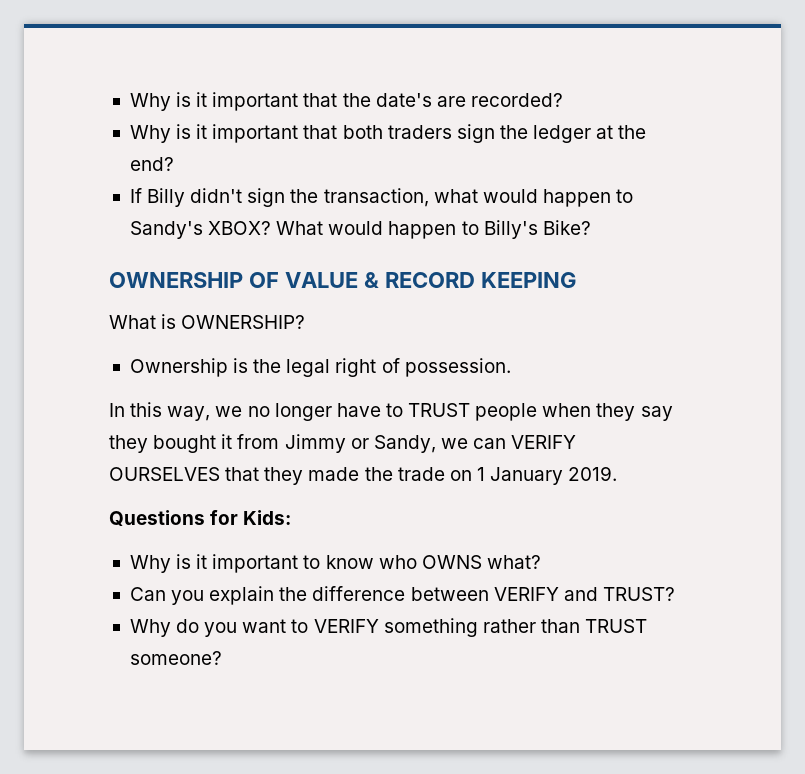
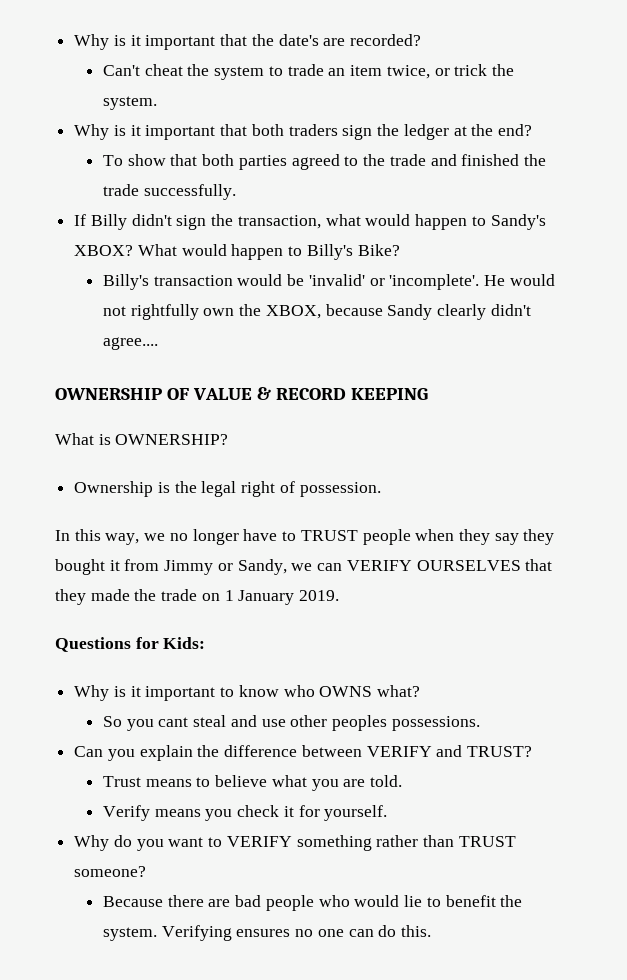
(563, 100) none -> [103,64,515,80] [103,96,158,110] // Can't cheat the system to trade an item twice, or trick the system.
(174, 164) none -> [103,154,547,170] [103,184,236,200] // To show that both parties agreed to the trade and finished the trade successfully.
(591, 227) none -> [103,274,555,290] [103,304,531,320] [103,337,159,350] // Billy's transaction would be 'invalid' or 'incomplete'. He would not rightfully own the XBOX, because Sandy clearly didn't agree....
(541, 562) none -> [103,715,480,731] // So you cant steal and use other peoples possessions.
(675, 594) none -> [103,775,403,791] [103,805,388,821] // Trust means to believe what you are told. // Verify means you check it for yourself.
(222, 658) none -> [103,895,523,911] [103,925,432,941] // Because there are bad people who would lie to benefit the system. Verifying ensures no one can do this.

